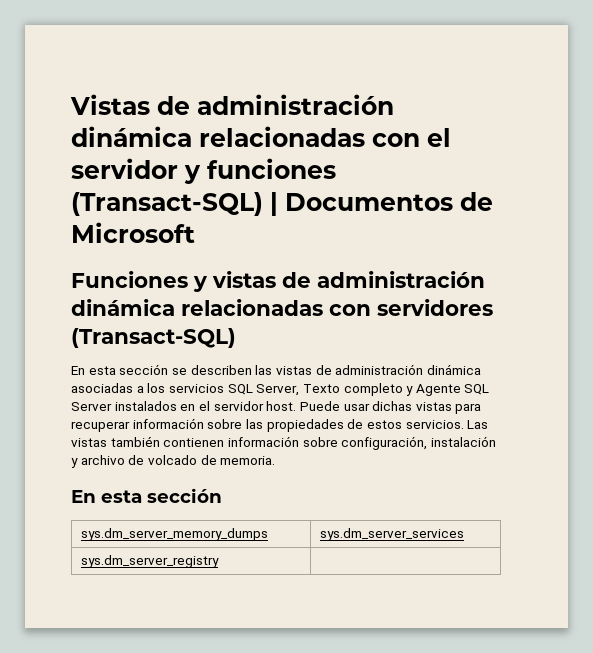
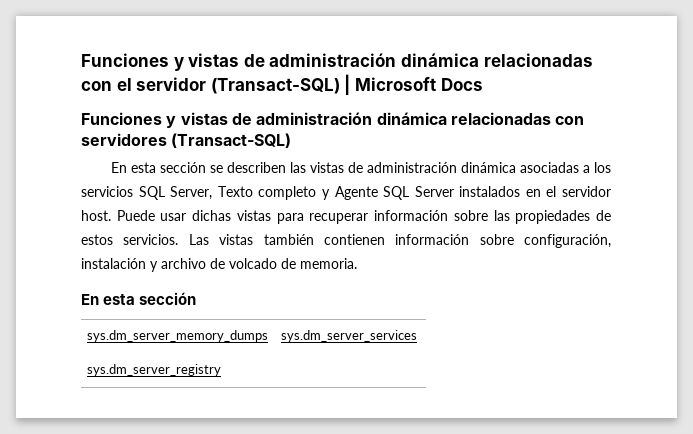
[70,94,150,115] Vistas -> [81,53,240,71] Funciones y vistas
[184,158,336,184] [71,192,493,216] y funciones (Transact-SQL) | Documentos de -> [210,74,351,95] (Transact-SQL) |
(195, 232) none -> [440,78,483,91] Docs

